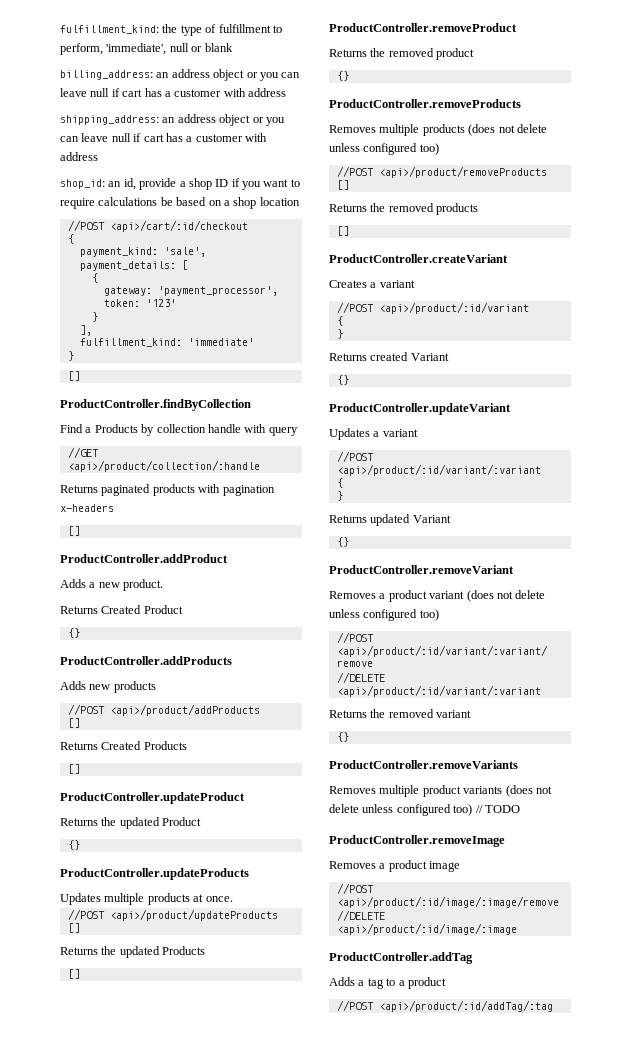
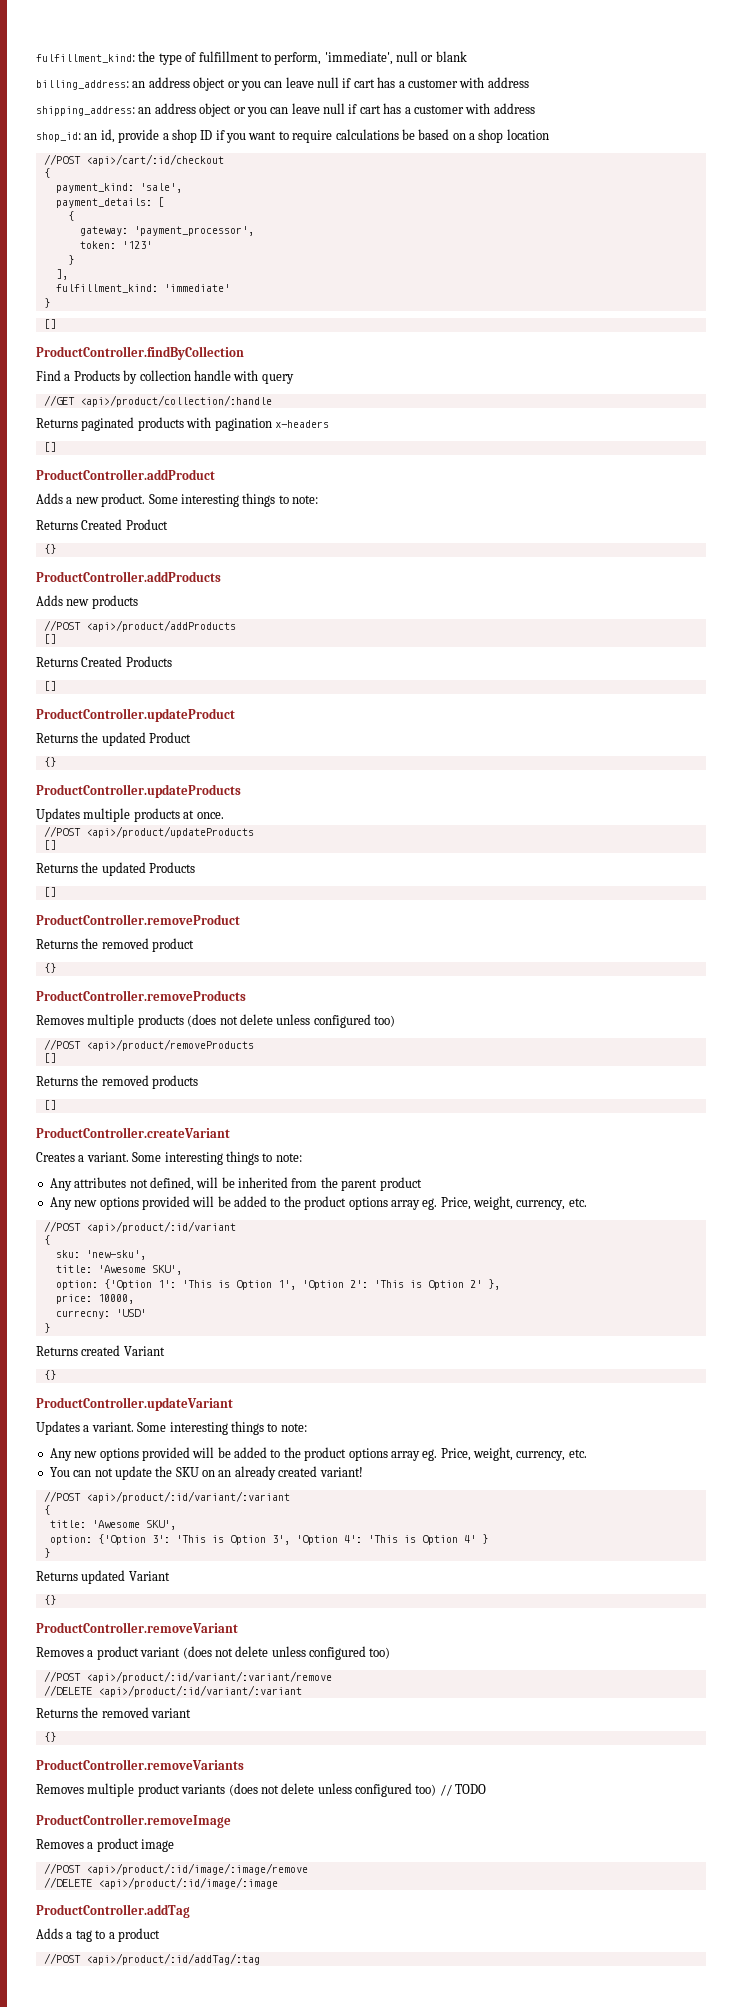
(164, 585) none -> [148,493,318,507] Some interesting things to note:
[379,280,415,288] [336,302,529,314] [336,316,343,326] variant // //POST <api>/product/:id/variant // { -> [86,1151,302,1165] [49,1177,422,1191] [49,1196,587,1210] [43,1221,236,1233] [43,1235,50,1245] [55,1250,146,1260] [55,1265,182,1275] [55,1279,500,1290] [55,1294,134,1304] [55,1309,146,1319] variant. Some interesting things to note: // Any attributes not defined, will be inherited from the parent product // Any new options provided will be added to the product options array eg. Price, weight, currency, etc. // //POST <api>/product/:id/variant // { // sku: 'new-sku', // title: 'Awesome SKU', // option: {'Option 1': 'This is Option 1', 'Option 2': 'This is Option 2' }, // price: 10000, // currecny: 'USD'
[382,429,418,437] [336,451,374,462] [336,464,541,476] [336,478,343,488] variant // //POST <api>/product/:id/variant/:variant // { -> [91,1421,307,1435] [49,1447,587,1461] [49,1466,363,1480] [43,1491,290,1503] [43,1505,50,1515] [49,1520,176,1530] [49,1534,488,1545] variant. Some interesting things to note: // Any new options provided will be added to the product options array eg. Price, weight, currency, etc. // You can not update the SKU on an already created variant! // //POST <api>/product/:id/variant/:variant // { // title: 'Awesome SKU', // option: {'Option 3': 'This is Option 3', 'Option 4': 'This is Option 4' }

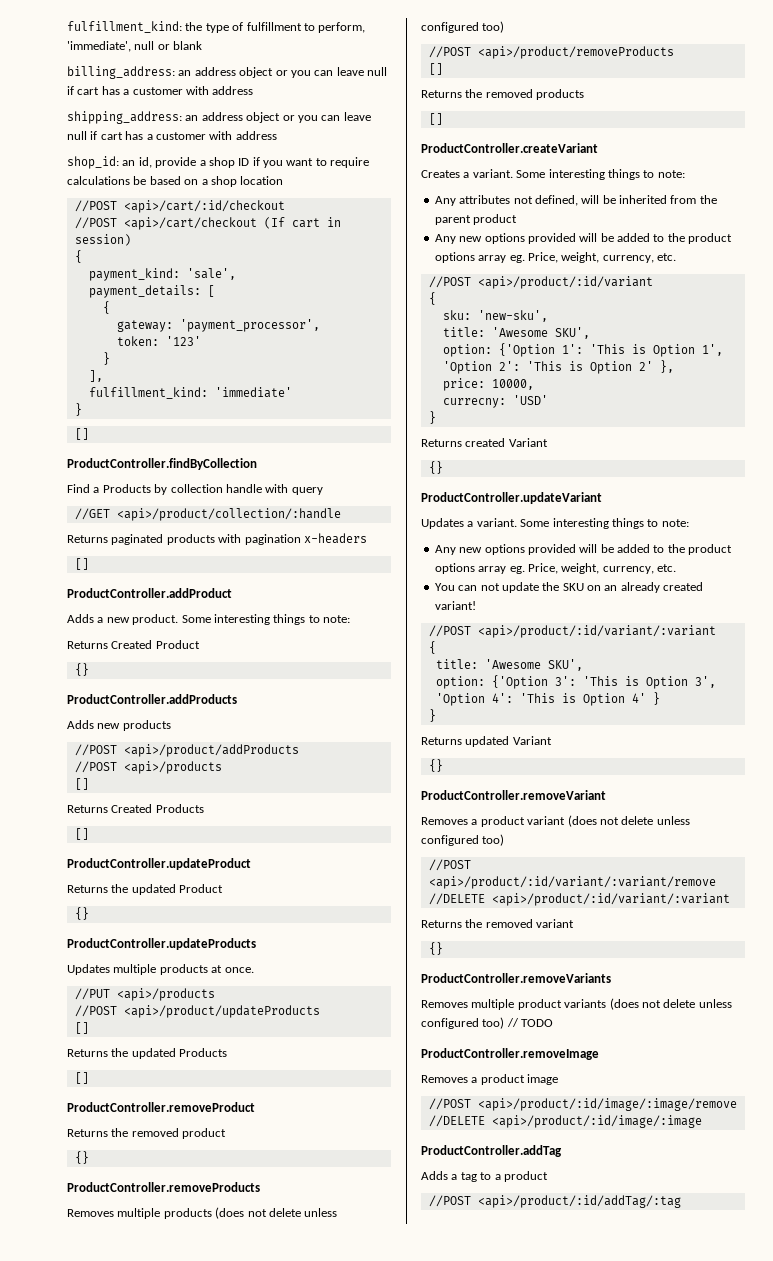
(224, 160) none -> [74,217,341,230] [74,234,131,246] // //POST <api>/cart/checkout (If cart in session)
(236, 626) none -> [74,761,222,774] // //POST <api>/products
(224, 815) none -> [74,988,215,1001] // //PUT <api>/products

